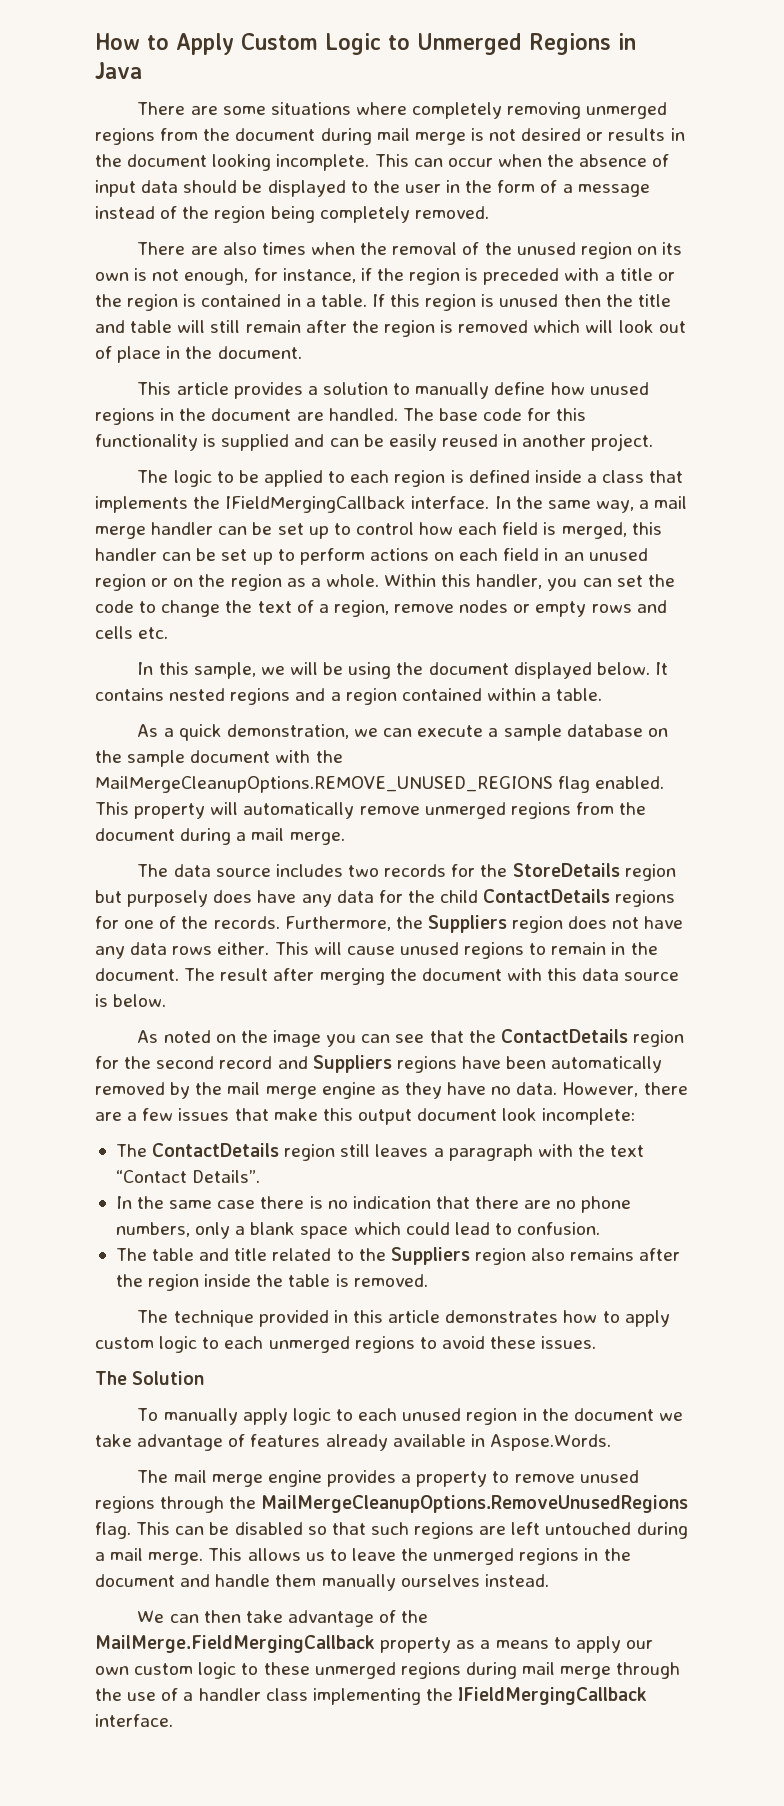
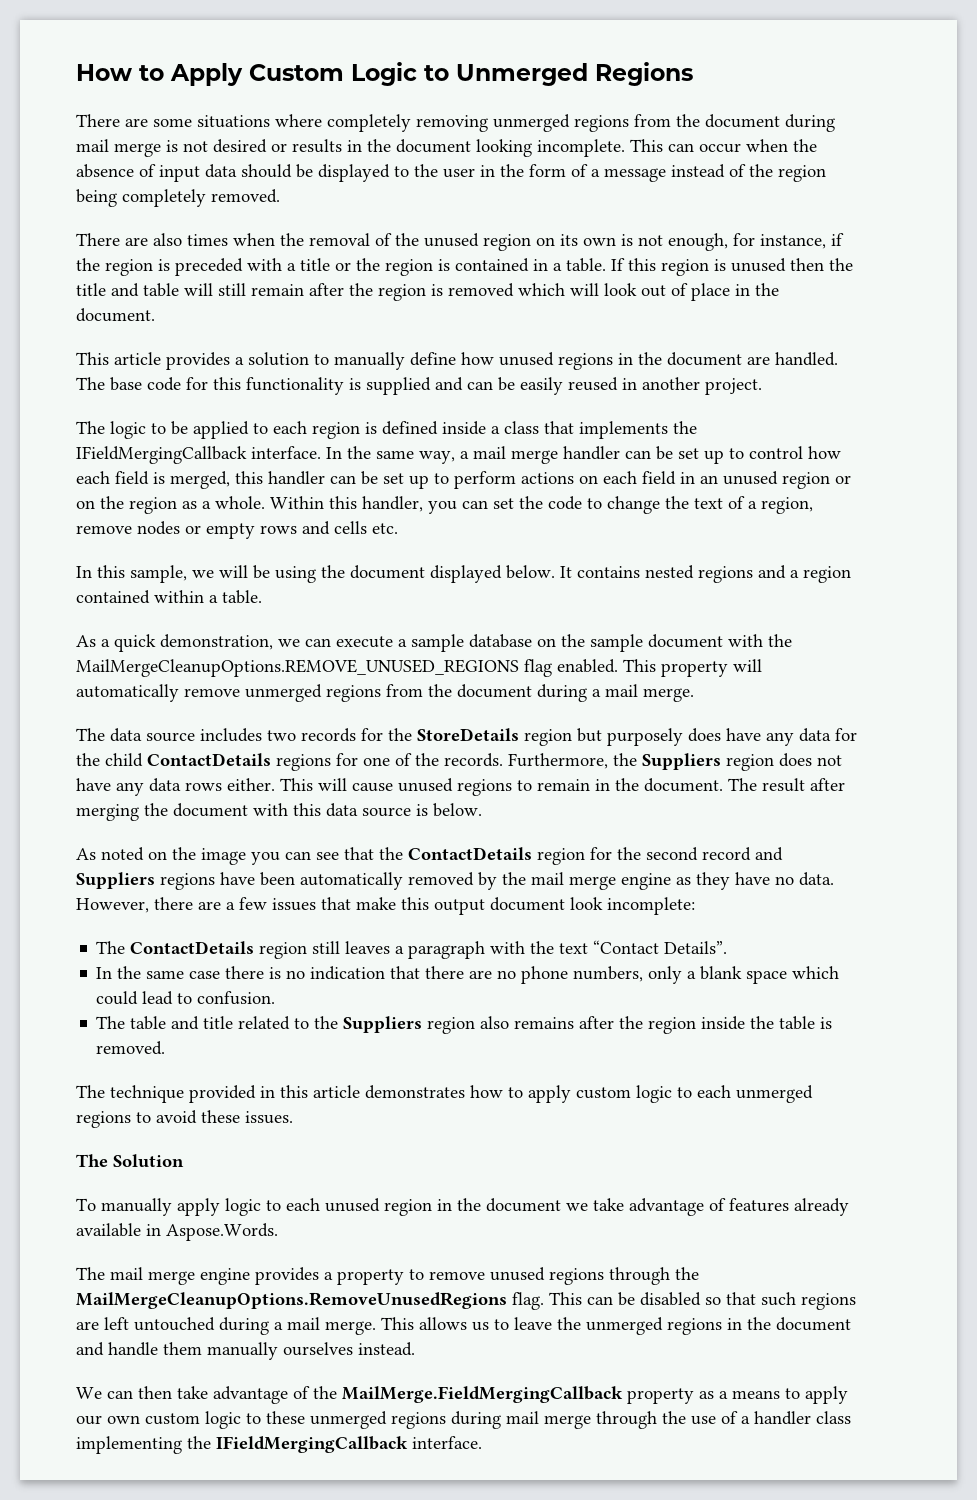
[618,33,636,50] [95,62,142,79] in Java -> (693, 74) none

